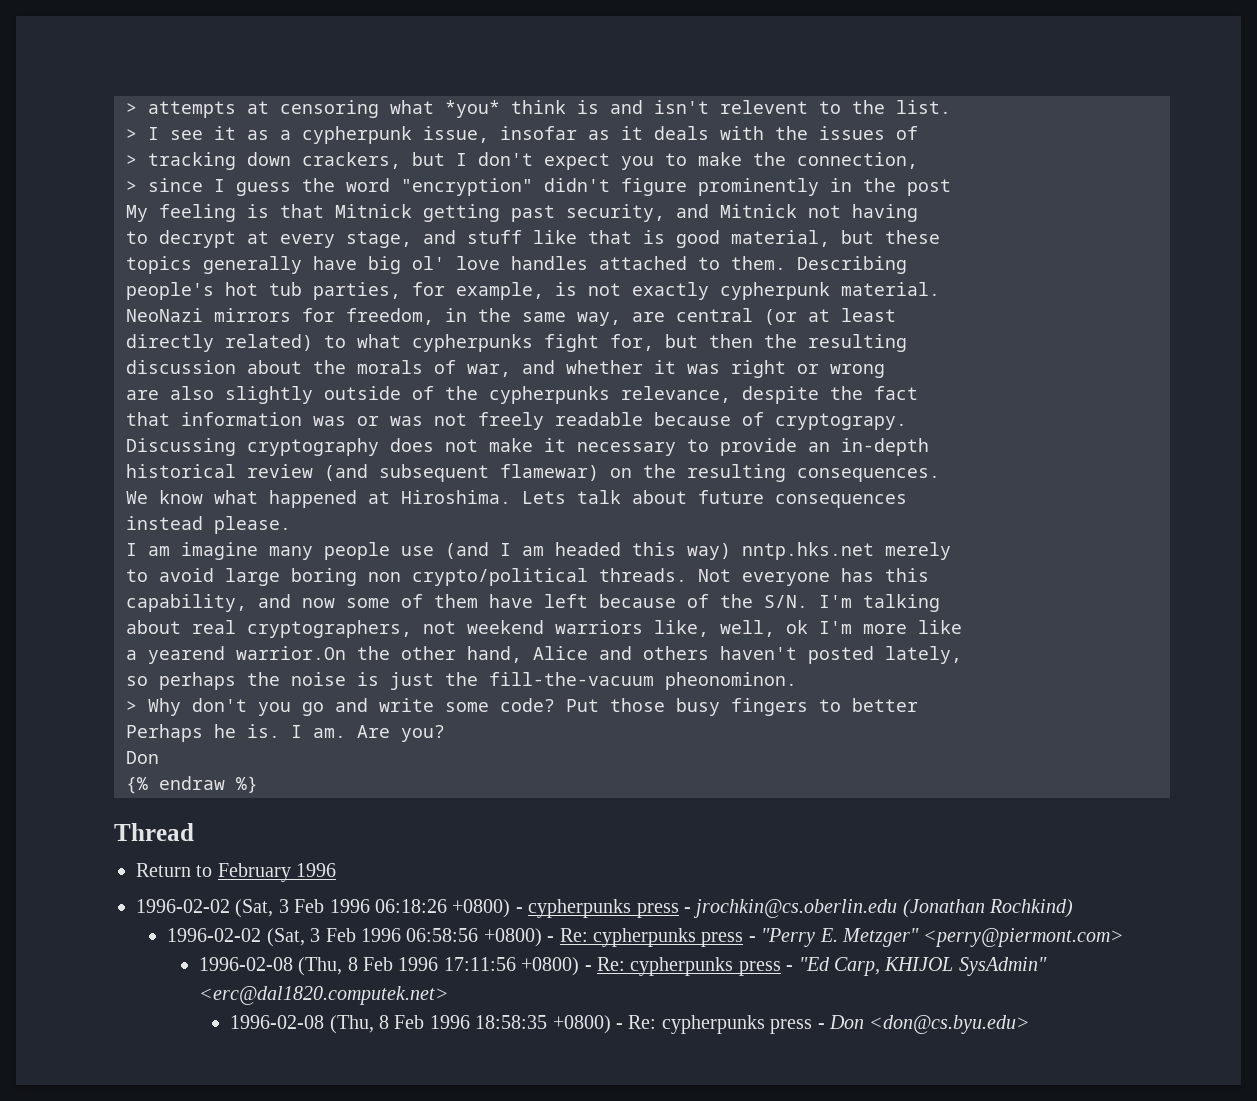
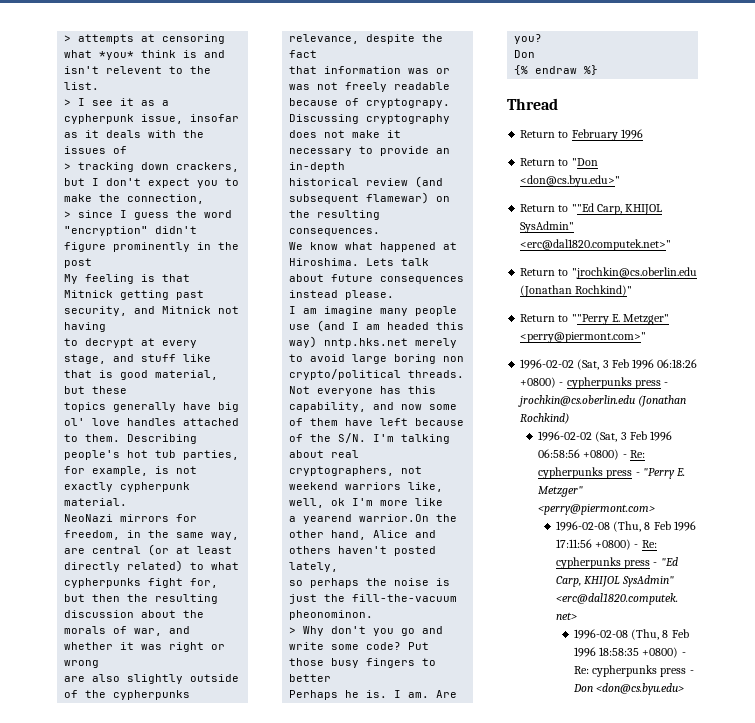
(337, 870) none -> [520,158,598,166] [520,175,621,187] [520,203,663,215] [520,221,575,233] [520,239,672,251] [520,267,697,279] [520,285,633,297] [520,314,670,325] [520,332,647,343] // Return to "Don <don@cs.byu.edu>" // Return to ""Ed Carp, KHIJOL SysAdmin" <erc@dal1820.computek.net>" // Return to "jrochkin@cs.oberlin.edu (Jonathan Rochkind)" // Return to ""Perry E. Metzger" <perry@piermont.com>"

